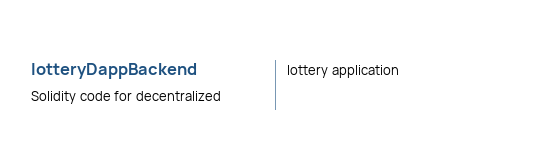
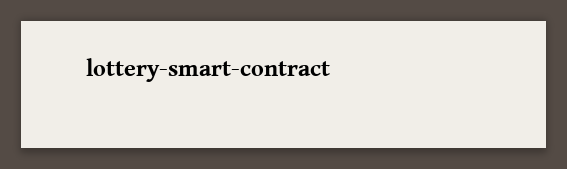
[31,63,197,79] [31,91,221,104] [287,65,399,78] lotteryDappBackend // Solidity code for decentralized lottery application -> [86,58,330,82] lottery-smart-contract

